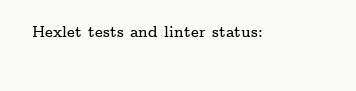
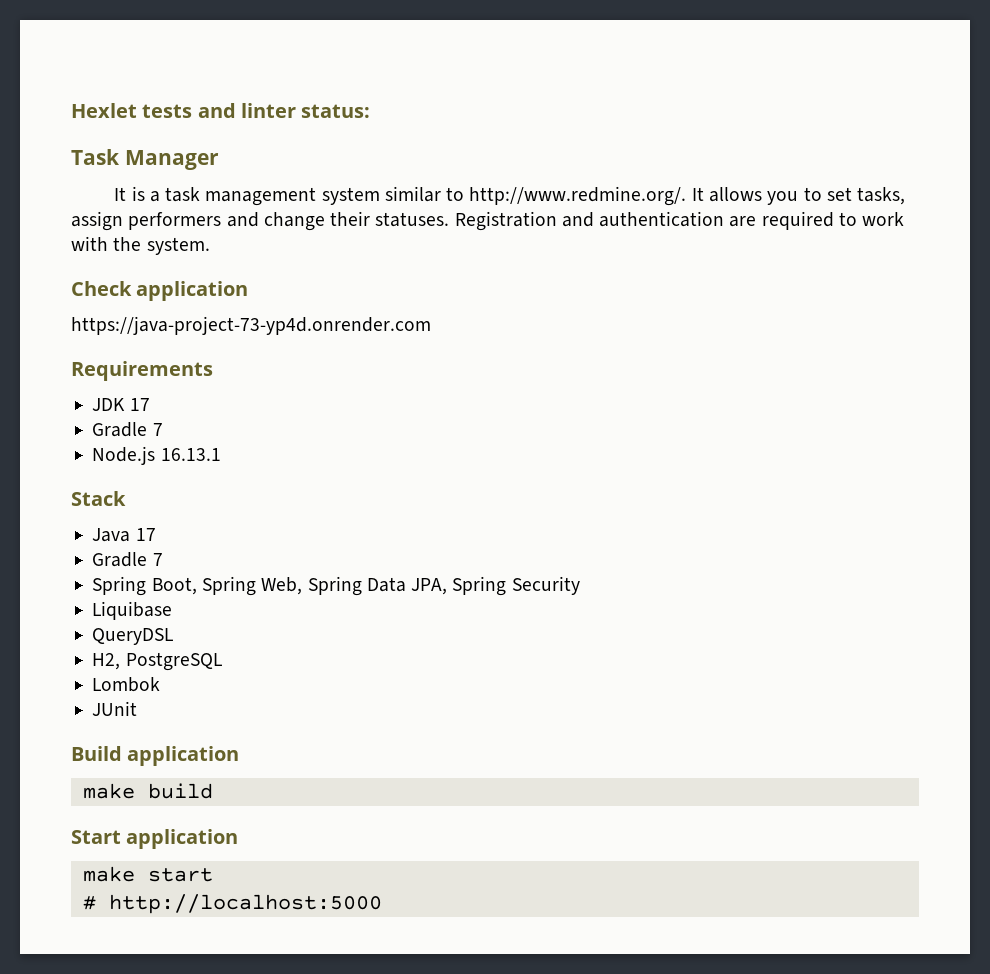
(263, 32) none -> [71,149,219,170] [114,186,906,206] [71,211,905,231] [71,236,210,255] [71,281,249,301] [71,316,431,335] [71,361,213,381] [92,398,150,411] [92,422,163,437] [92,446,221,465] [71,491,126,506] [92,528,156,542] [92,552,163,567] [92,576,580,596] [92,601,173,620] [92,628,174,645] [92,652,222,671] [92,677,161,692] [92,701,138,716] [71,746,240,766] [82,783,213,799] [71,829,239,849] [82,866,213,882] [82,894,382,914] // Task Manager // It is a task management system similar to http://www.redmine.org/. It allows you to set tasks, assign performers and change their statuses. Registration and authentication are required to work with the system. // Check application // https://java-project-73-yp4d.onrender.com // Requirements // JDK 17 // Gradle 7 // Node.js 16.13.1 // Stack // Java 17 // Gradle 7 // Spring Boot, Spring Web, Spring Data JPA, Spring Security // Liquibase // QueryDSL // H2, PostgreSQL // Lombok // JUnit // Build application // make build // Start application // make start // # http://localhost:5000

